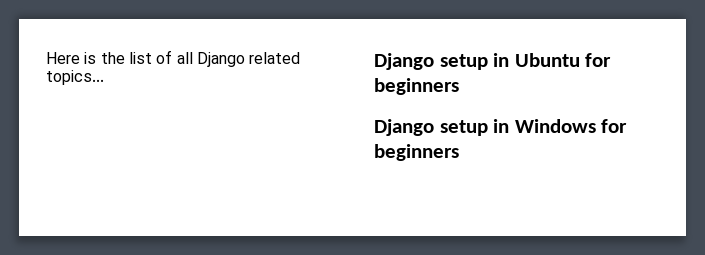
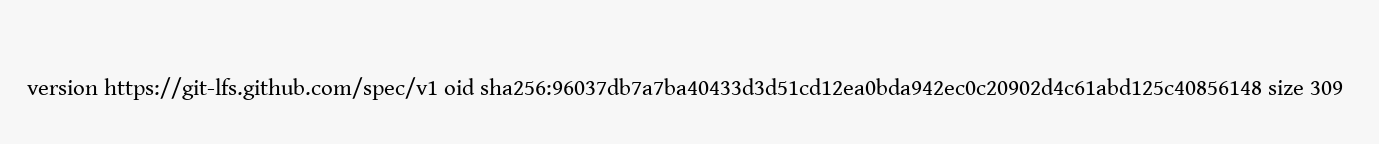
[46,50,301,67] [46,70,104,85] [374,53,612,70] [374,78,459,95] [374,119,628,136] [374,144,459,161] Here is the list of all Django related topics... // Django setup in Ubuntu for beginners // Django setup in Windows for beginners -> [27,77,1344,100] version https://git-lfs.github.com/spec/v1 oid sha256:96037db7a7ba40433d3d51cd12ea0bda942ec0c20902d4c61abd125c40856148 size 309

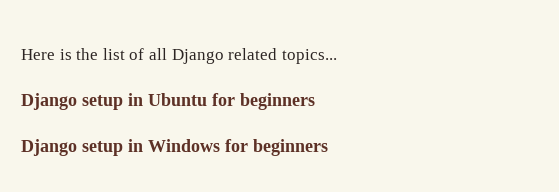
[27,77,1344,100] version https://git-lfs.github.com/spec/v1 oid sha256:96037db7a7ba40433d3d51cd12ea0bda942ec0c20902d4c61abd125c40856148 size 309 -> [21,48,337,64] [21,93,315,110] [21,139,328,156] Here is the list of all Django related topics... // Django setup in Ubuntu for beginners // Django setup in Windows for beginners

